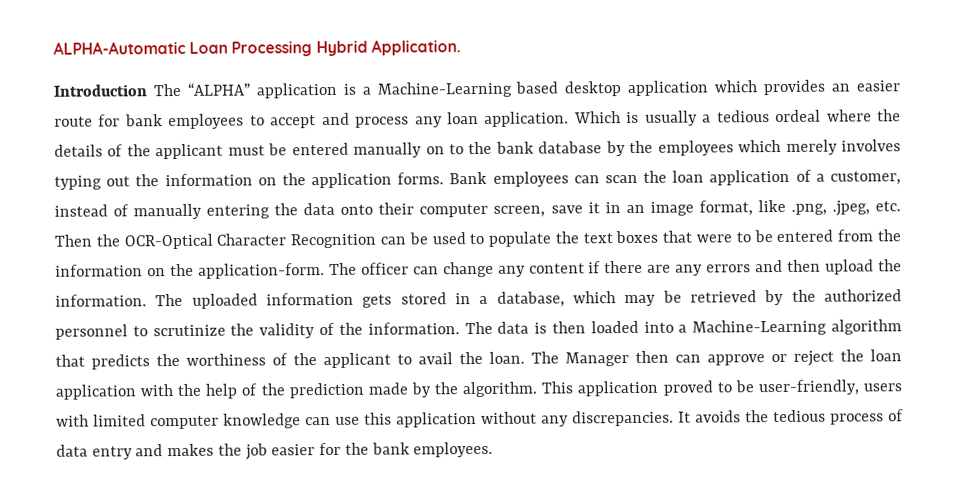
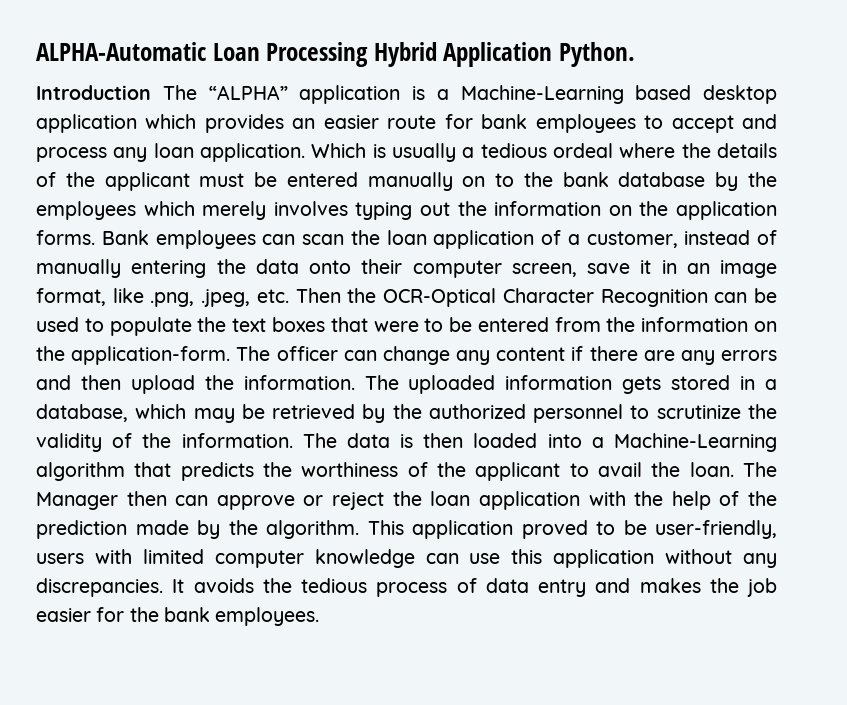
[370,39,461,56] Application. -> [443,42,636,67] Application Python.

